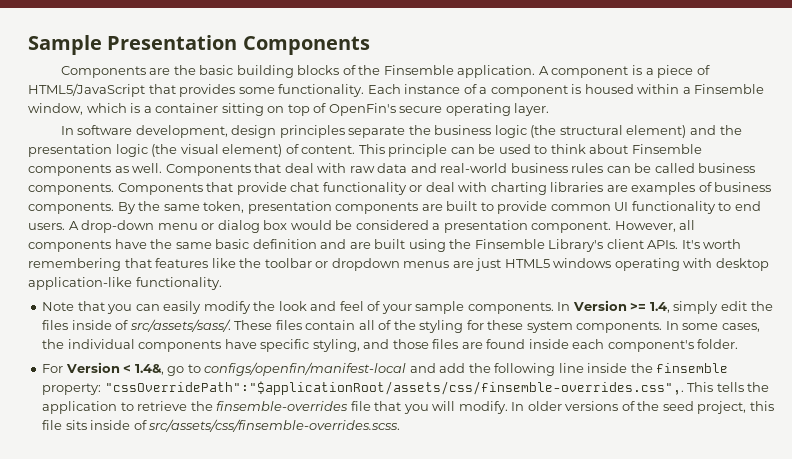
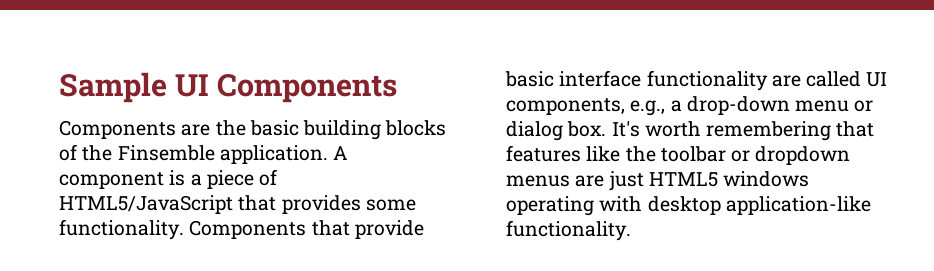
[107,35,238,50] Presentation -> [175,74,210,97] UI
[367,84,765,97] [28,103,550,116] [60,125,742,138] [28,144,702,157] [28,163,756,176] [28,182,772,195] [28,201,761,214] [28,220,696,233] [28,239,679,252] Each instance of a component is housed within a Finsemble window, which is a container sitting on top of OpenFin's secure operating layer. // In software development, design principles separate the business logic (the structural element) and the presentation logic (the visual element) of content. This principle can be used to think about Finsemble components as well. Components that deal with raw data and real-world business rules can be called business components. Components that provide chat functionality or deal with charting libraries are examples of business components. By the same token, presentation components are built to provide common UI functionality to end users. A drop-down menu or dialog box would be considered a presentation component. However, all components have the same basic definition and are built using the Finsemble Library's client APIs. -> [189,220,424,239] [505,70,888,91] [506,96,874,116] [506,121,607,141] Components that provide basic interface functionality are called UI components, e.g., a drop-down menu or dialog box.
[42,300,773,314] [42,319,760,333] [42,339,739,352] [42,362,729,376] [42,381,770,395] [42,401,774,414] [42,419,401,432] // Note that you can easily modify the look and feel of your sample components. In Version >= 1.4, simply edit the files inside of src/assets/sass/. These files contain all of the styling for these system components. In some cases, the individual components have specific styling, and those files are found inside each component's folder. // For Version < 1.4&, go to configs/openfin/manifest-local and add the following line inside the finsemble property: "cssOverridePath":"$applicationRoot/assets/css/finsemble-overrides.css",. This tells the application to retrieve the finsemble-overrides file that you will modify. In older versions of the seed project, this file sits inside of src/assets/css/finsemble-overrides.scss. -> (631, 230) none

